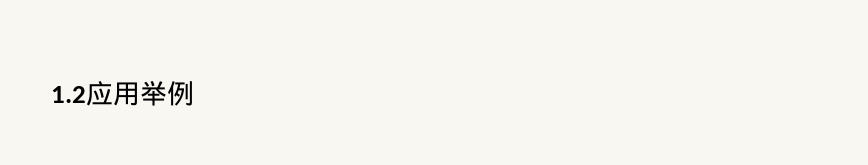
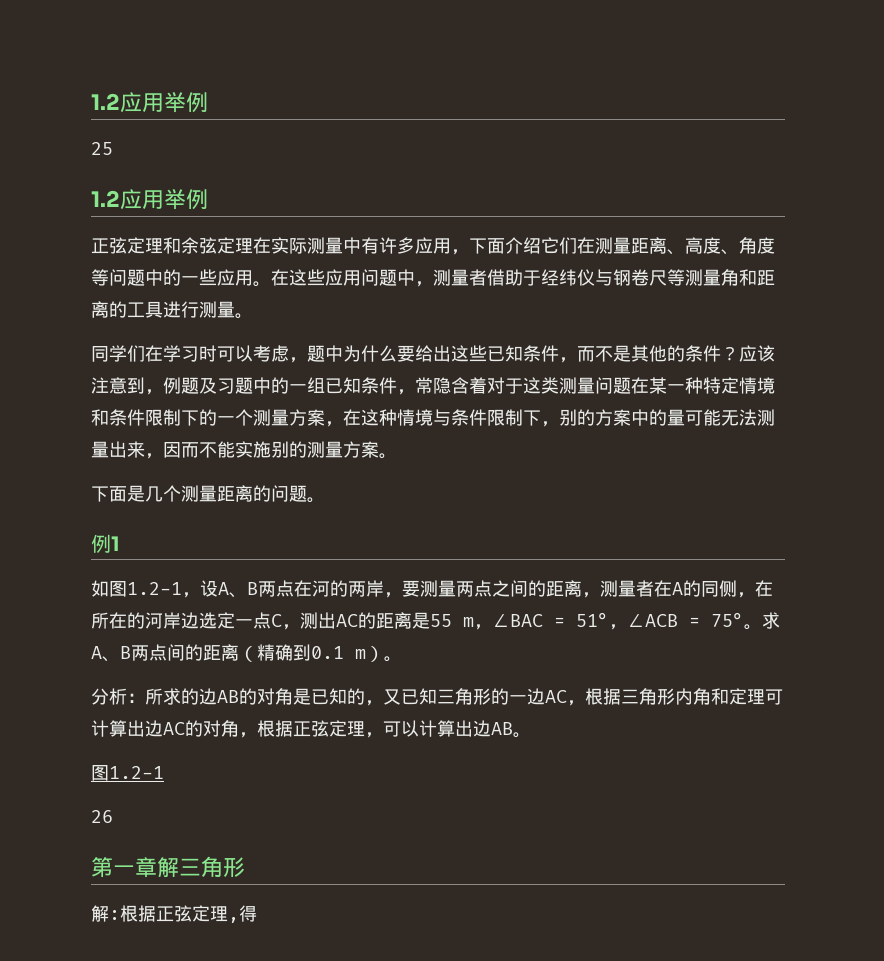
[51,81,194,106] 1.2应用举例 -> [91,92,208,113] [91,142,113,155] [91,189,208,210] [91,237,775,255] [91,269,775,287] [91,301,253,319] [91,345,775,363] [91,377,775,395] [91,409,775,427] [91,441,397,459] [91,485,325,503] [91,534,120,553] [91,580,773,598] [91,612,780,630] [91,644,402,662] [91,688,783,706] [91,720,531,738] [91,765,164,781] [91,810,113,823] [91,856,245,878] [91,905,257,923] 1.2应用举例 // 25 // 1.2应用举例 // 正弦定理和余弦定理在实际测量中有许多应用，下面介绍它们在测量距离、高度、角度等问题中的一些应用。在这些应用问题中，测量者借助于经纬仪与钢卷尺等测量角和距离的工具进行测量。 // 同学们在学习时可以考虑，题中为什么要给出这些已知条件，而不是其他的条件？应该注意到，例题及习题中的一组已知条件，常隐含着对于这类测量问题在某一种特定情境和条件限制下的一个测量方案，在这种情境与条件限制下，别的方案中的量可能无法测量出来，因而不能实施别的测量方案。 // 下面是几个测量距离的问题。 // 例1 // 如图1.2-1，设A、B两点在河的两岸，要测量两点之间的距离，测量者在A的同侧，在所在的河岸边选定一点C，测出AC的距离是55 m，∠BAC = 51°，∠ACB = 75°。求A、B两点间的距离（精确到0.1 m）。 // 分析：所求的边AB的对角是已知的，又已知三角形的一边AC，根据三角形内角和定理可计算出边AC的对角，根据正弦定理，可以计算出边AB。 // 图1.2-1 // 26 // 第一章解三角形 // 解:根据正弦定理,得

